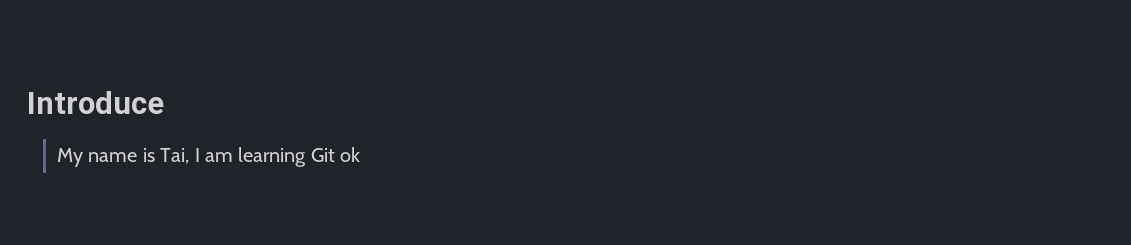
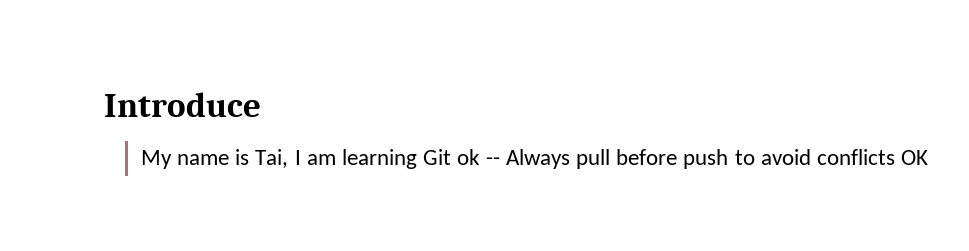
(361, 154) none -> [485,149,929,169] -- Always pull before push to avoid conflicts OK

